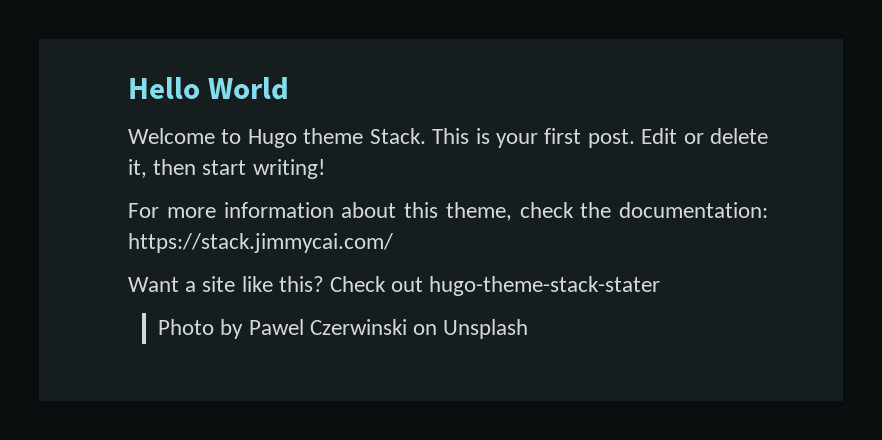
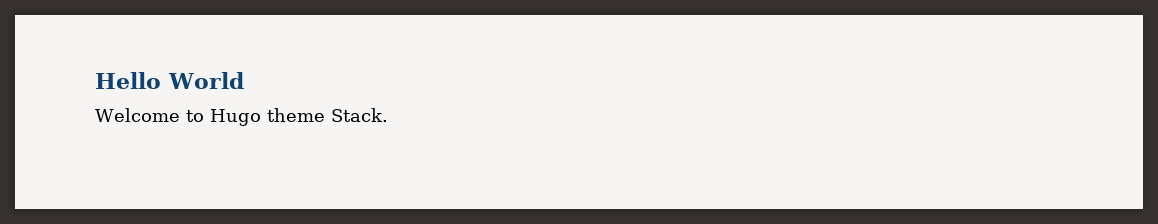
[432,128,768,148] [128,159,325,179] [128,202,768,221] [128,233,393,253] [128,276,661,296] [158,319,529,339] This is your first post. Edit or delete it, then start writing! // For more information about this theme, check the documentation: https://stack.jimmycai.com/ // Want a site like this? Check out hugo-theme-stack-stater // Photo by Pawel Czerwinski on Unsplash -> (388, 115) none

